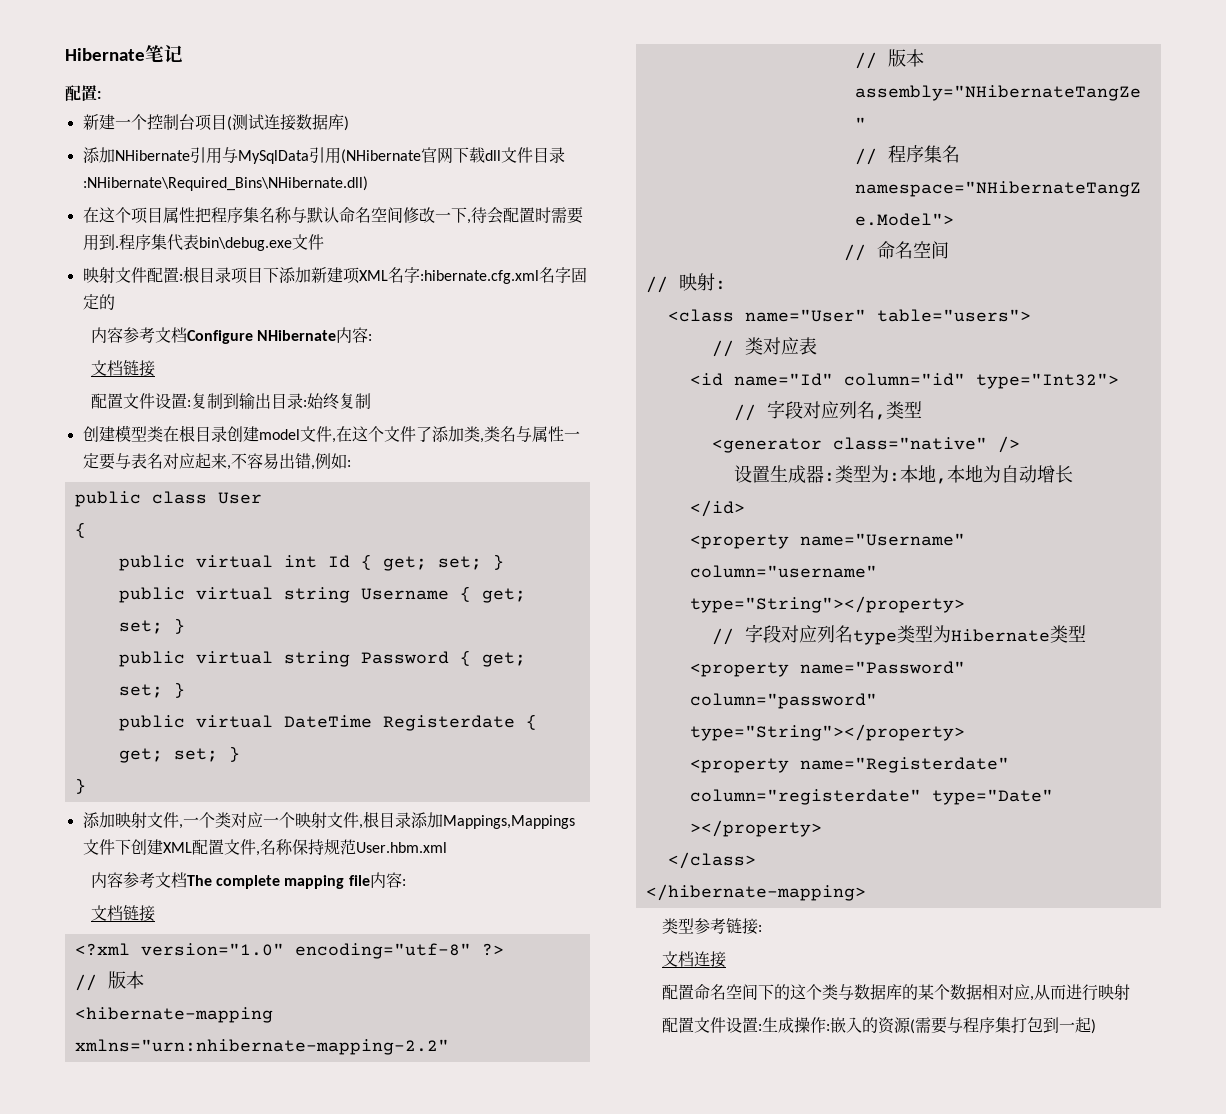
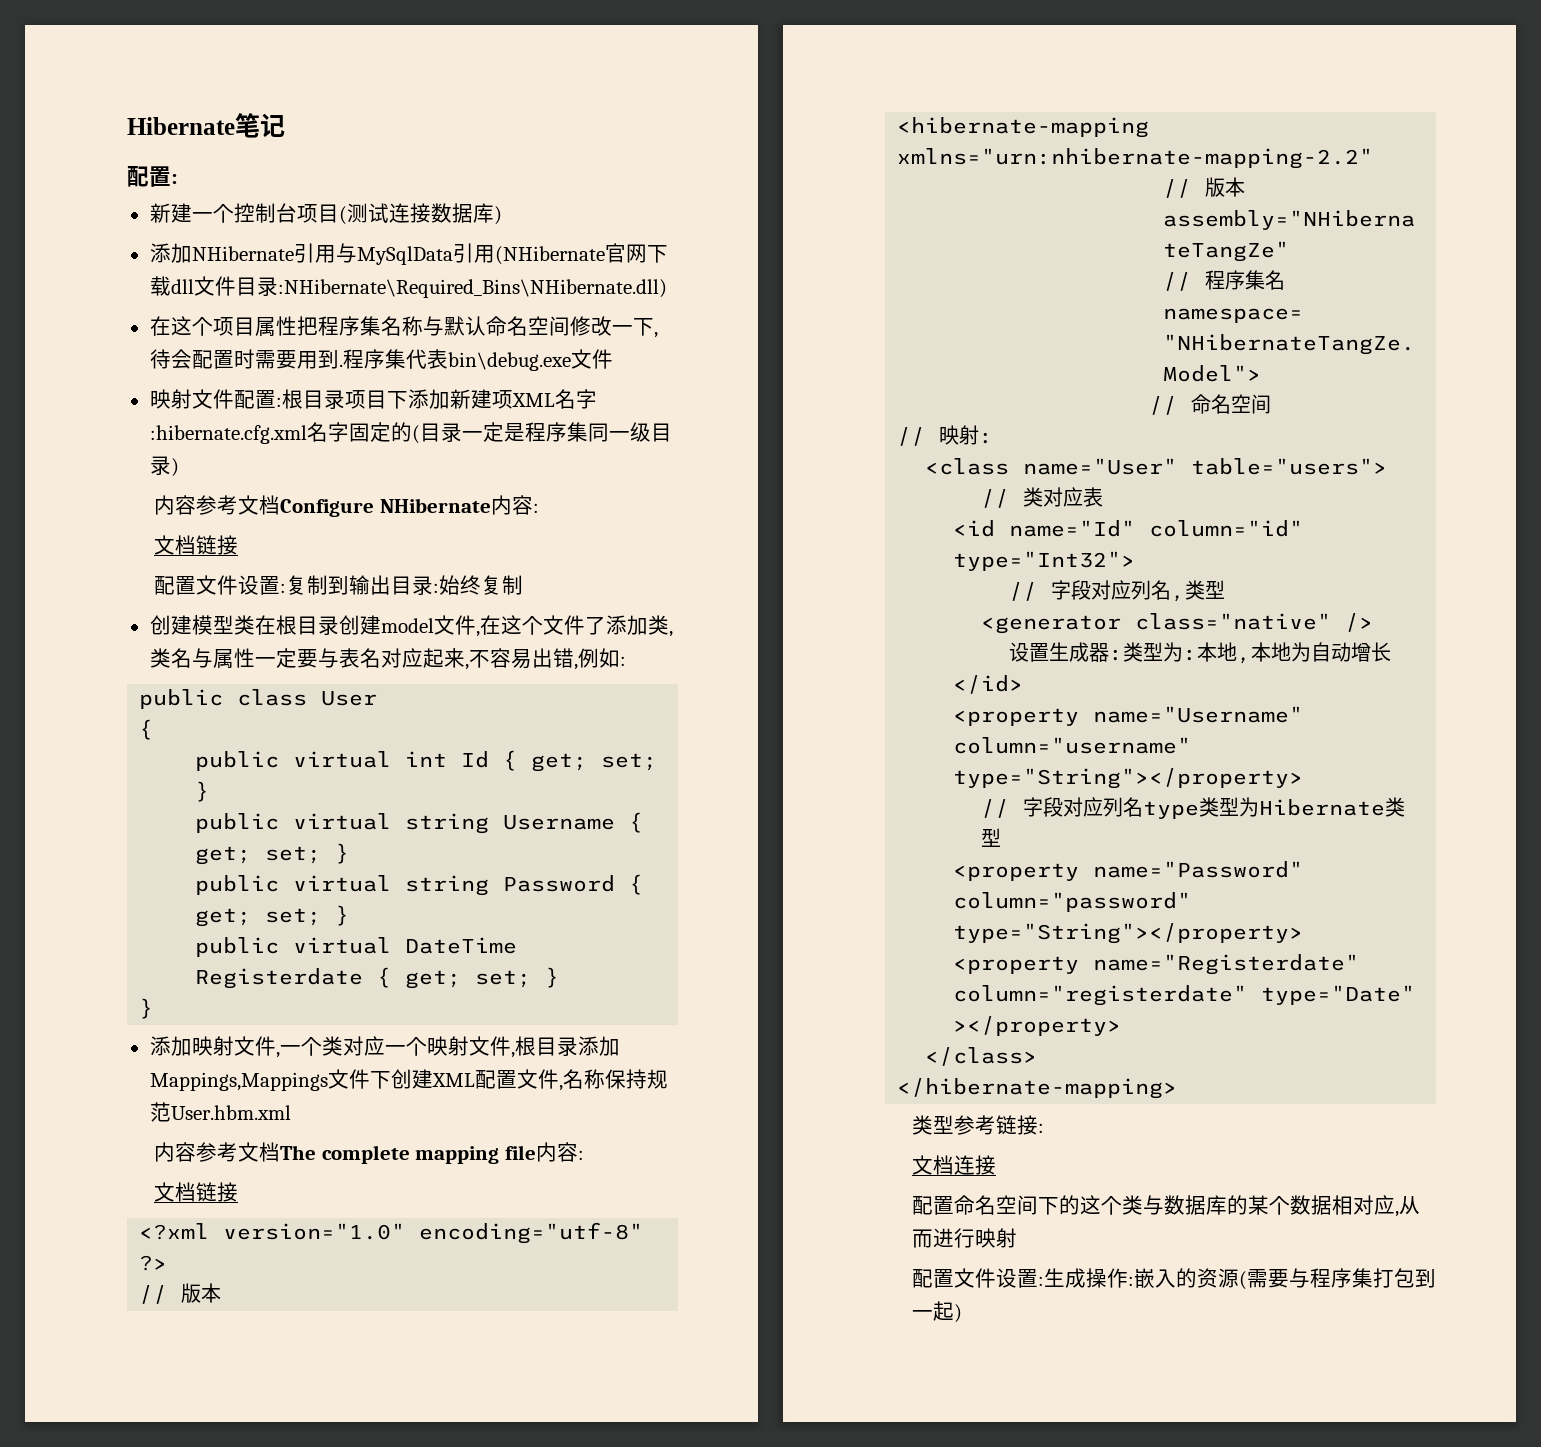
(115, 302) none -> [411,422,672,444] [149,456,179,477] (目录一定是程序集同一级目录)

